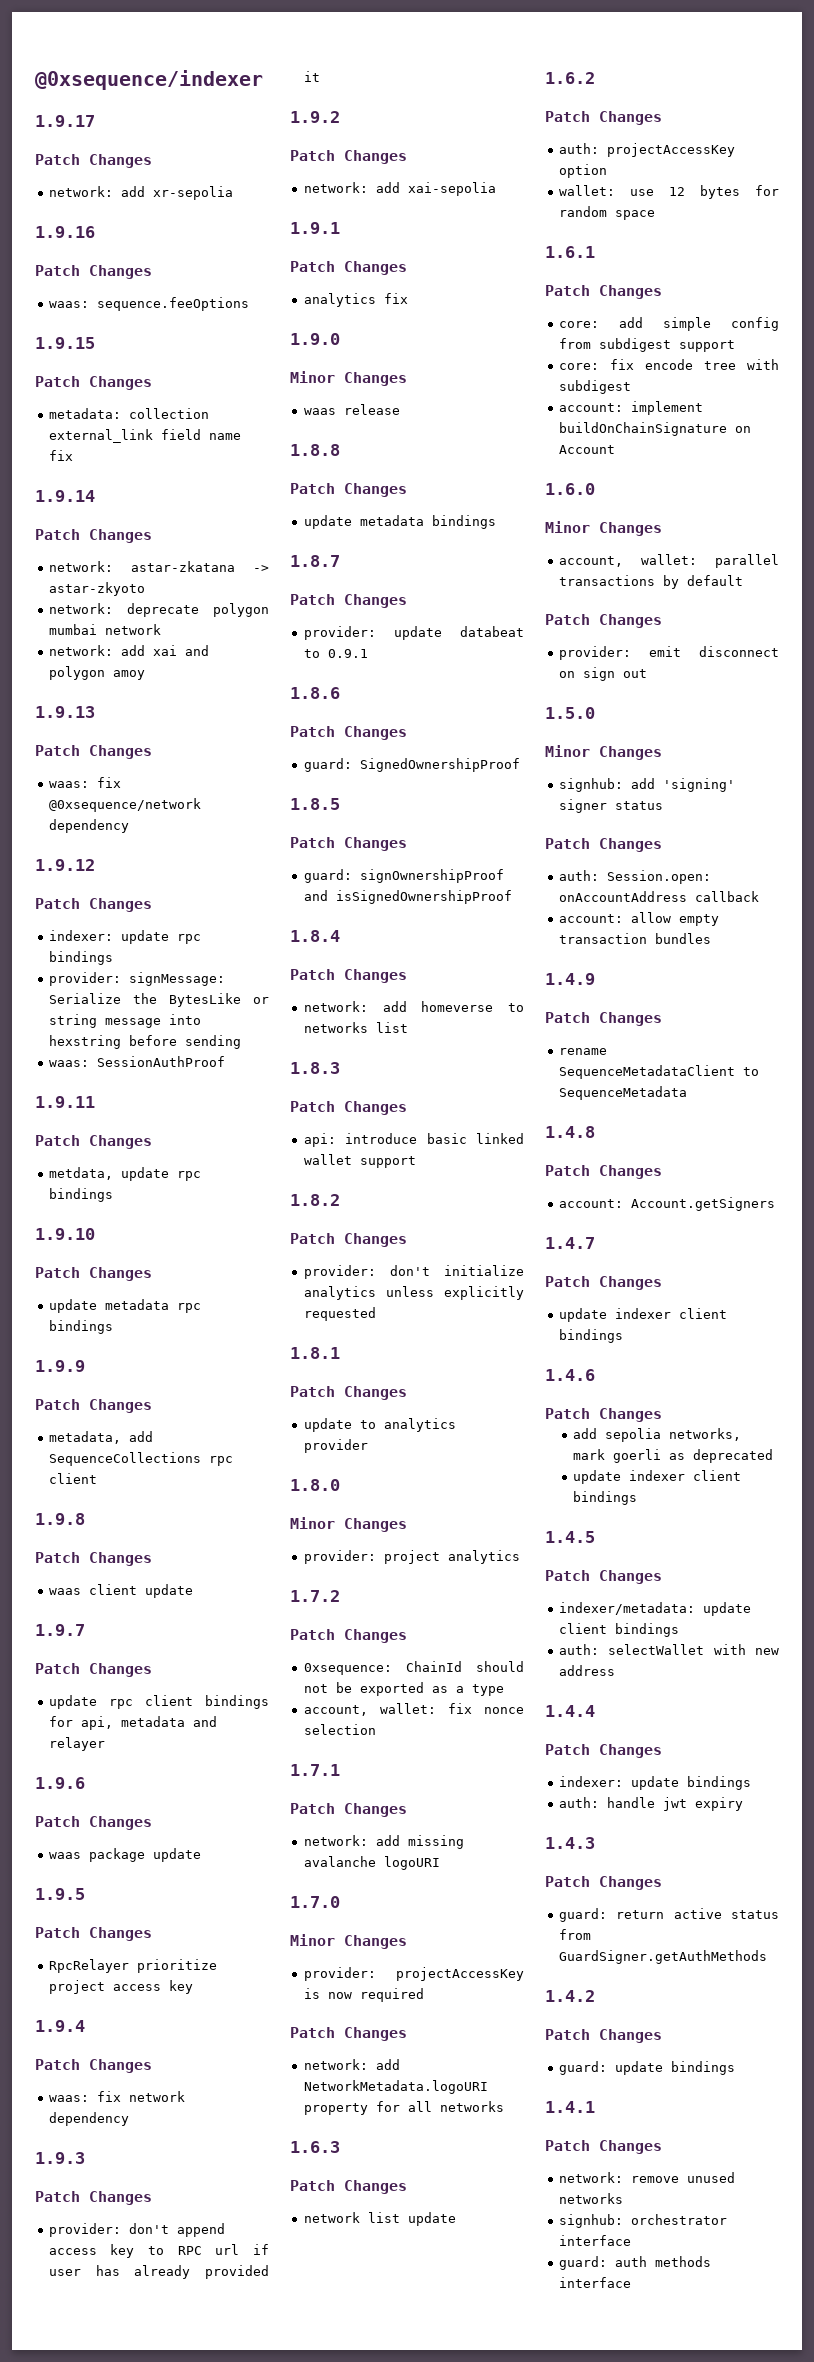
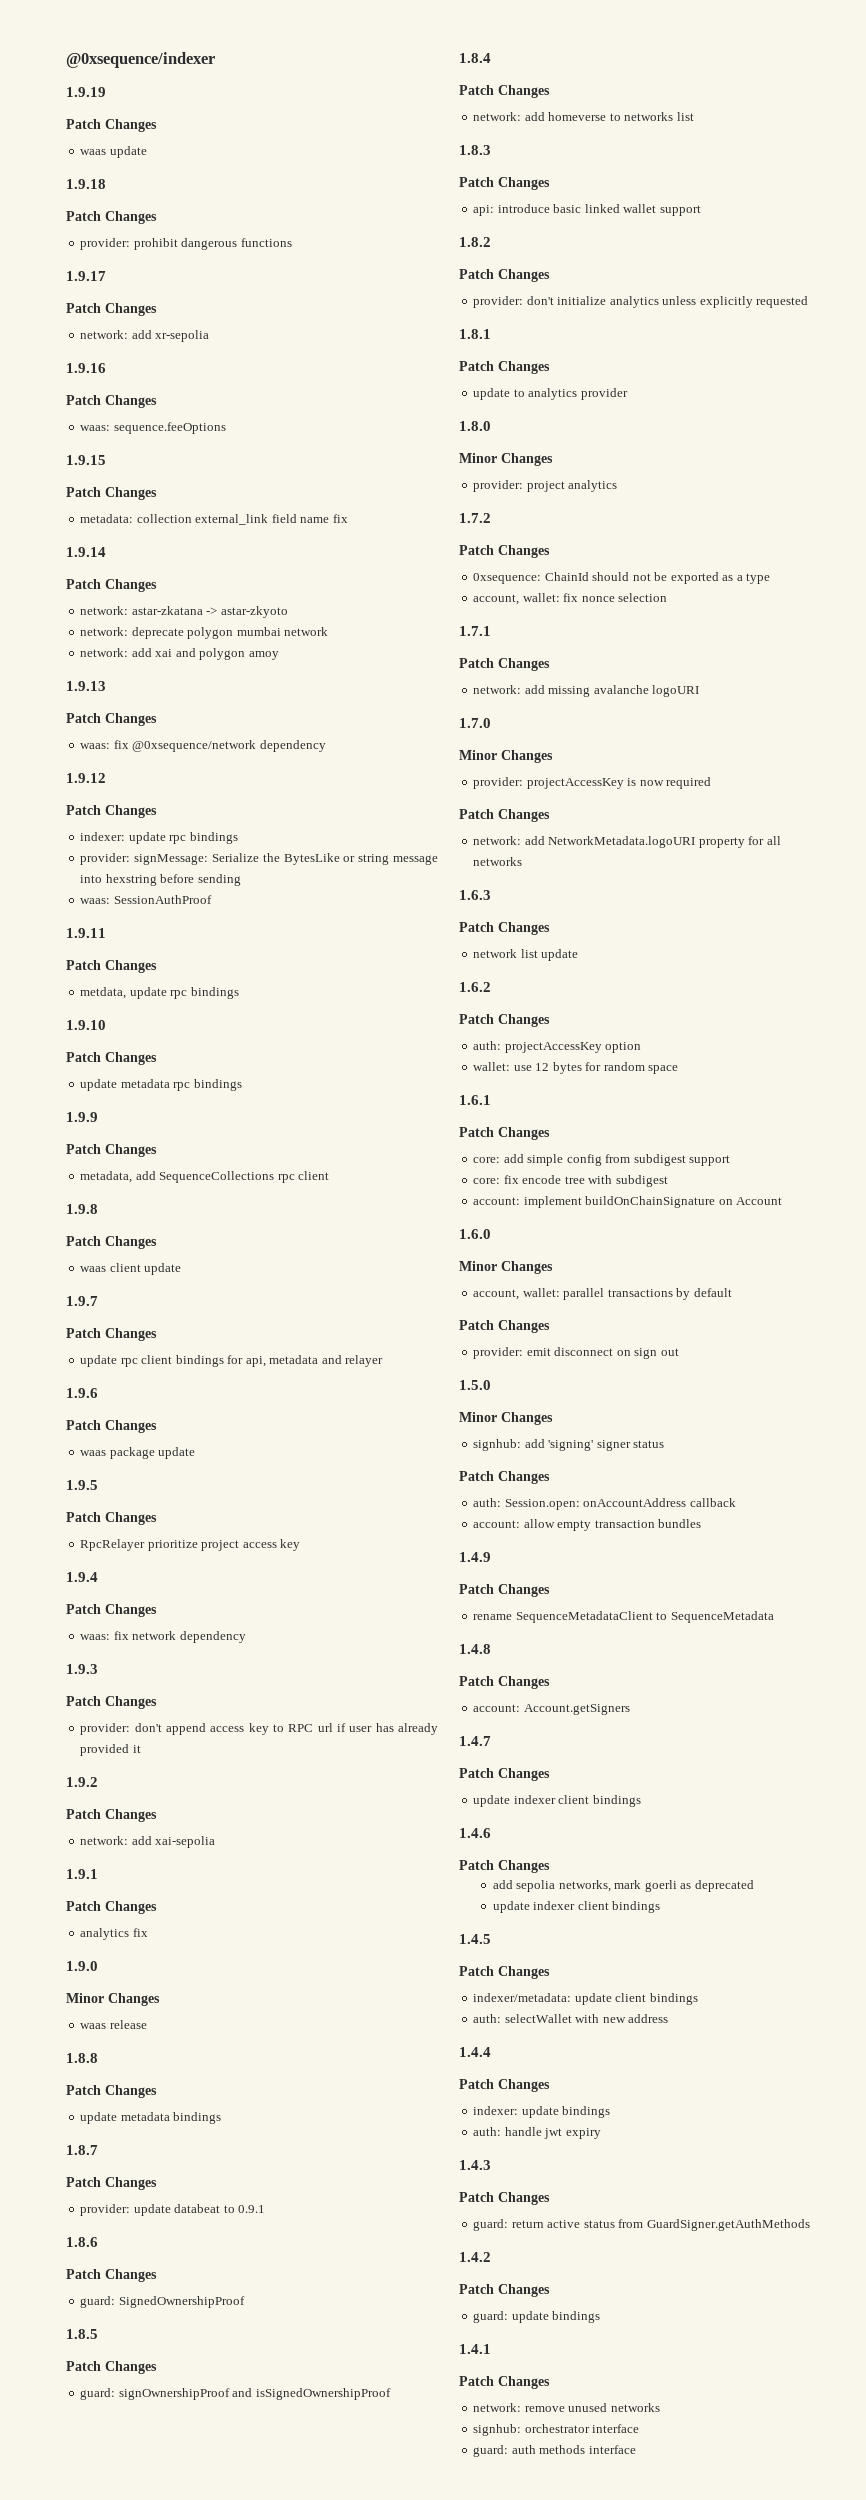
(263, 80) none -> [66,87,106,97] [66,119,157,132] [80,146,147,158] [66,179,106,189] [66,211,157,224] [80,238,292,250] // 1.9.19 // Patch Changes // waas update // 1.9.18 // Patch Changes // provider: prohibit dangerous functions

